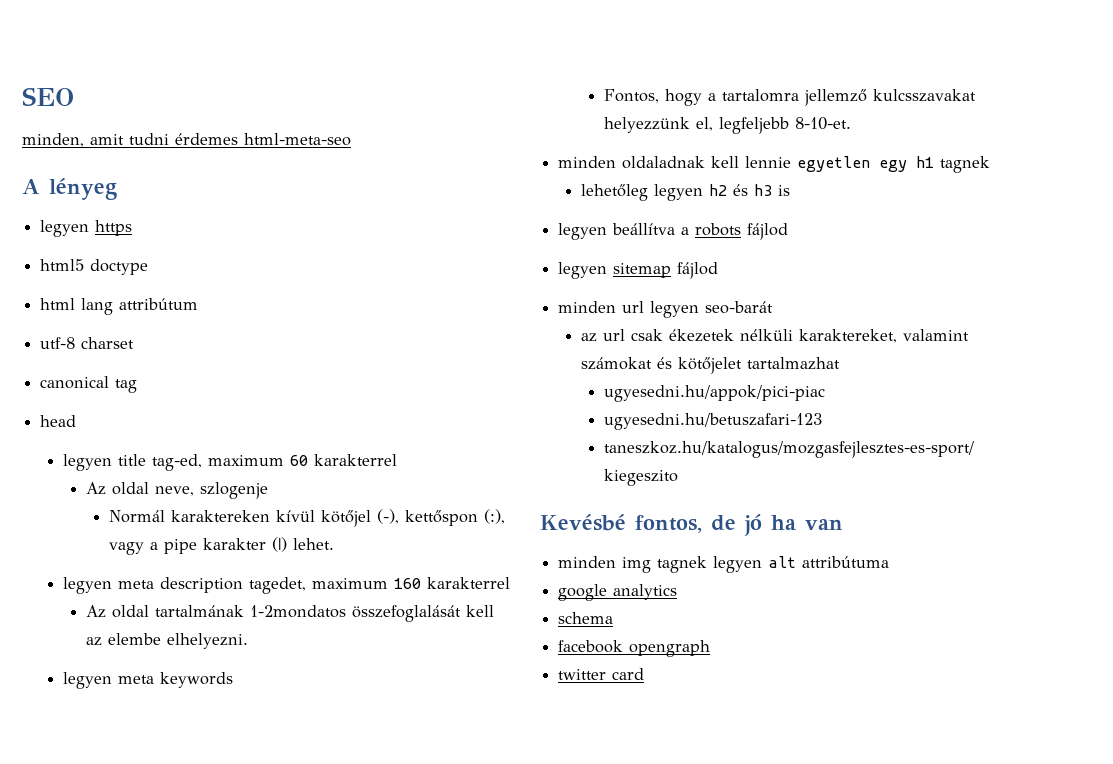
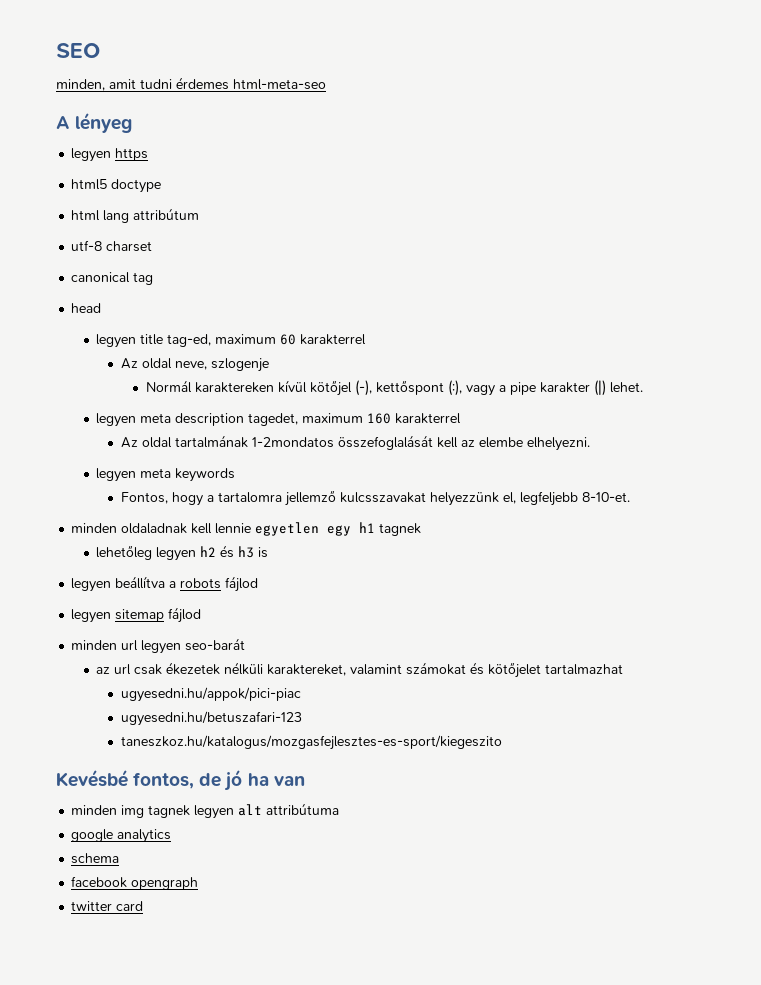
[405,510,479,526] kettőspon -> [375,380,444,395] kettőspont

